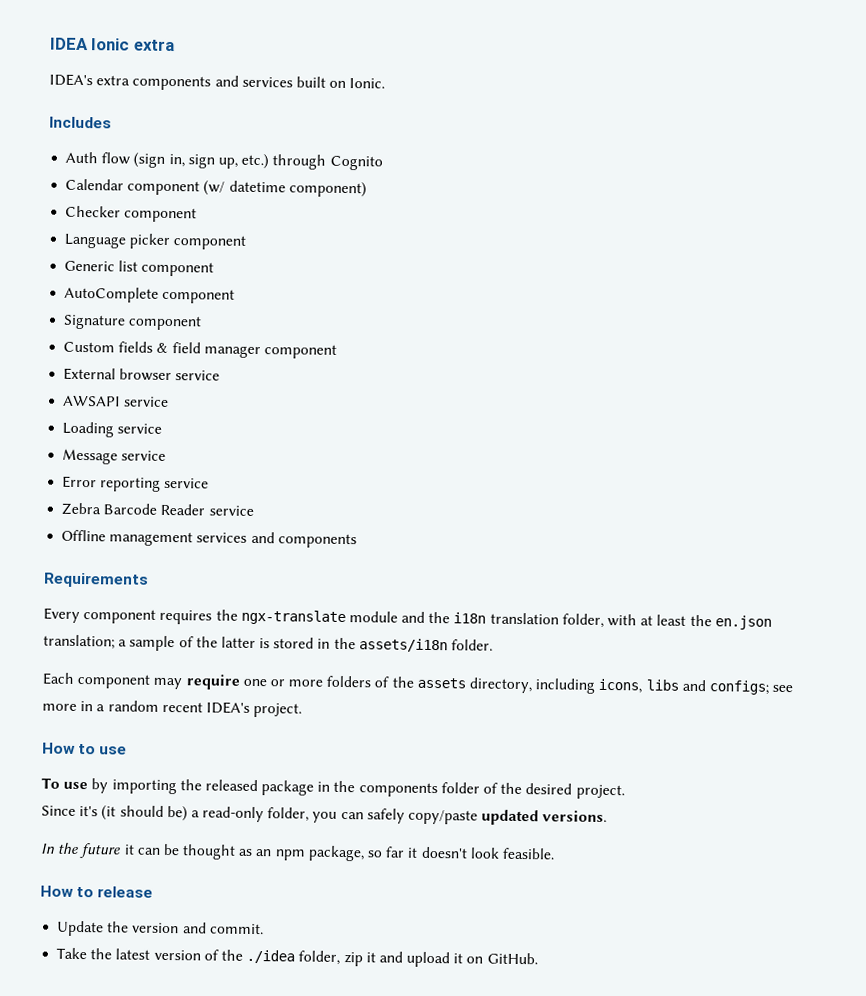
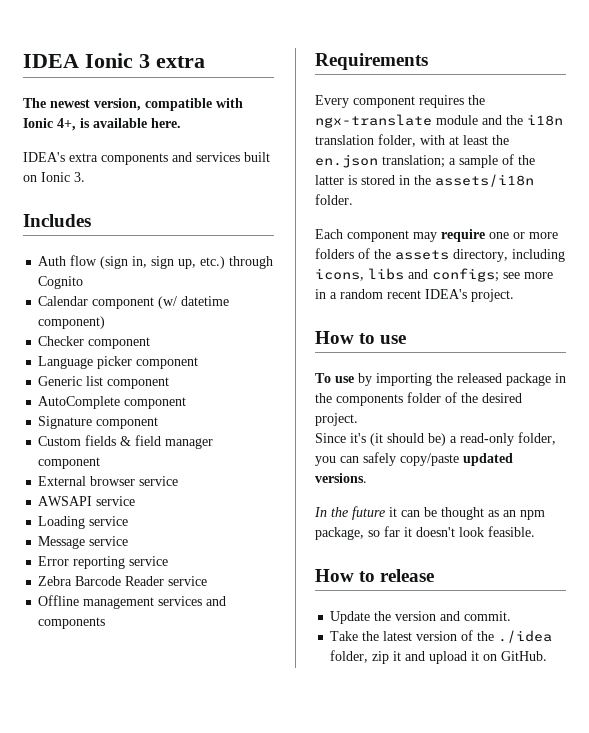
[133,39,175,52] extra -> [139,54,205,68] [23,98,243,111] [23,118,181,131] 3 extra // The newest version, compatible with Ionic 4+, is available here.
[349,78,386,89] Ionic. -> [41,172,85,182] Ionic 3.

